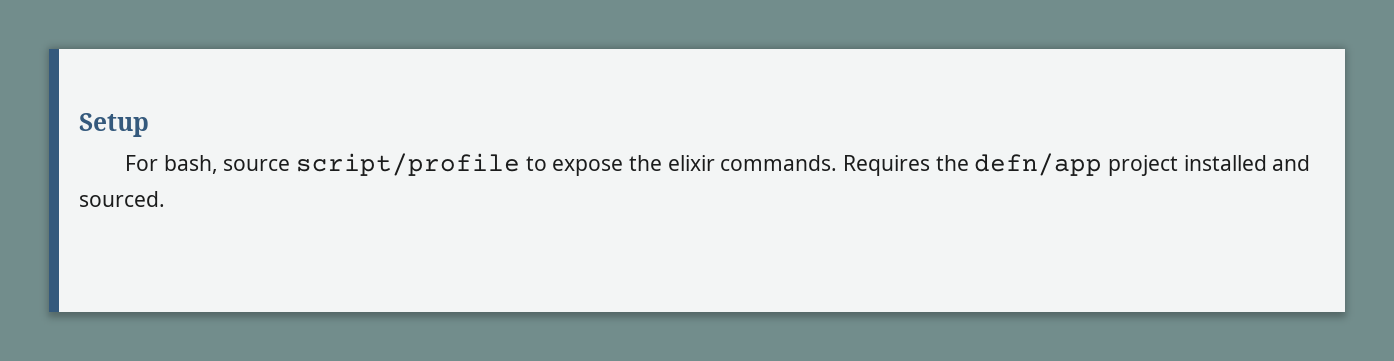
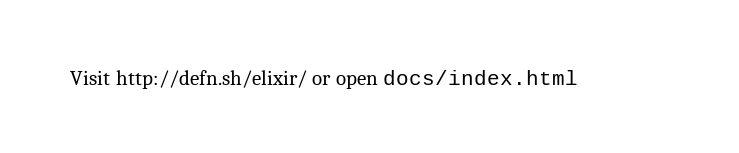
[79,113,149,137] [124,153,1311,176] [79,191,165,207] Setup // For bash, source script/profile to expose the elixir commands. Requires the defn/app project installed and sourced. -> [70,70,579,89] Visit http://defn.sh/elixir/ or open docs/index.html

